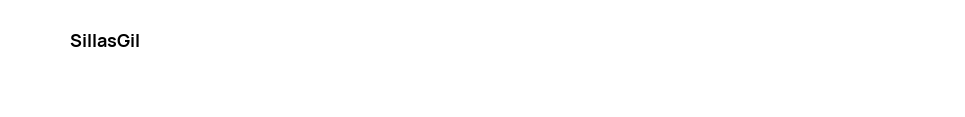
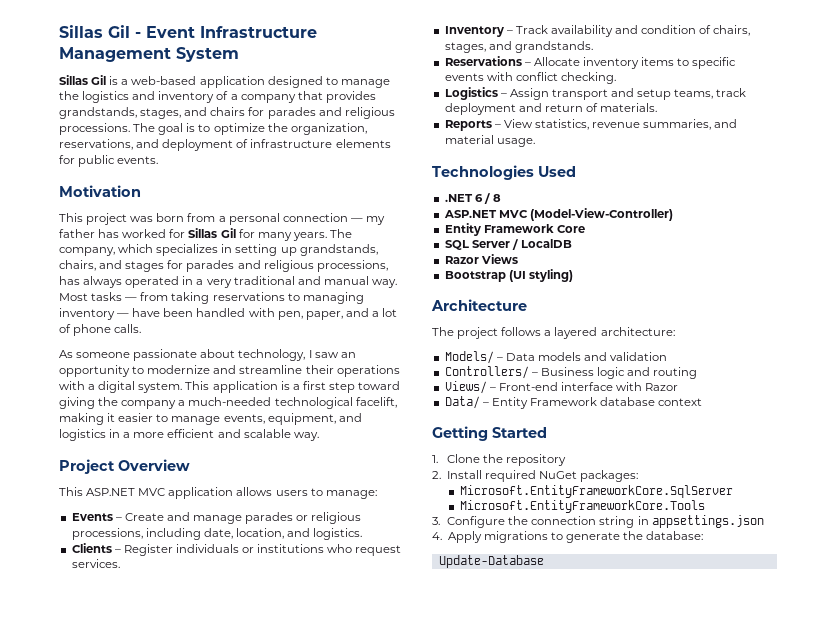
[70,34,140,47] SillasGil -> [59,25,317,38] [59,47,239,62] [59,75,390,88] [59,91,376,103] [59,107,395,119] [59,123,367,135] [59,139,391,151] [59,155,159,167] [59,185,141,197] [59,213,385,225] [59,228,352,241] [59,244,378,256] [59,260,388,272] [59,276,397,288] [59,292,364,304] [59,308,398,320] [59,324,142,336] [59,349,356,361] [59,365,400,377] [59,381,401,393] [59,397,397,409] [59,413,362,425] [59,429,319,441] [59,459,190,474] [59,487,377,499] [71,512,362,524] [71,528,363,540] [71,543,402,556] [71,559,120,568] [444,25,751,37] [444,41,593,53] [444,56,737,69] [444,72,616,84] [444,87,747,100] [444,103,658,115] [444,119,738,131] [444,135,535,147] [432,165,576,180] [444,193,501,204] [443,208,673,221] [444,223,585,236] [444,239,572,250] [444,254,518,264] [444,269,573,282] [431,299,527,311] [432,327,675,339] [444,351,668,364] [444,366,698,379] [444,381,679,394] [444,396,703,409] [432,426,547,441] [432,454,567,466] [432,470,639,482] [459,485,733,498] [459,500,705,513] [432,515,764,528] [432,531,704,543] [438,555,544,568] Sillas Gil - Event Infrastructure Management System // Sillas Gil is a web-based application designed to manage the logistics and inventory of a company that provides grandstands, stages, and chairs for parades and religious processions. The goal is to optimize the organization, reservations, and deployment of infrastructure elements for public events. // Motivation // This project was born from a personal connection — my father has worked for Sillas Gil for many years. The company, which specializes in setting up grandstands, chairs, and stages for parades and religious processions, has always operated in a very traditional and manual way. Most tasks — from taking reservations to managing inventory — have been handled with pen, paper, and a lot of phone calls. // As someone passionate about technology, I saw an opportunity to modernize and streamline their operations with a digital system. This application is a first step toward giving the company a much-needed technological facelift, making it easier to manage events, equipment, and logistics in a more efficient and scalable way. // Project Overview // This ASP.NET MVC application allows users to manage: // Events – Create and manage parades or religious processions, including date, location, and logistics. // Clients – Register individuals or institutions who request services. // Inventory – Track availability and condition of chairs, stages, and grandstands. // Reservations – Allocate inventory items to specific events with conflict checking. // Logistics – Assign transport and setup teams, track deployment and return of materials. // Reports – View statistics, revenue summaries, and material usage. // Technologies Used // .NET 6 / 8 // ASP.NET MVC (Model-View-Controller) // Entity Framework Core // SQL Server / LocalDB // Razor Views // Bootstrap (UI styling) // Architecture // The project follows a layered architecture: // Models/ – Data models and validation // Controllers/ – Business logic and routing // Views/ – Front-end interface with Razor // Data/ – Entity Framework database context // Getting Started // 1. Clone the repository // 2. Install required NuGet packages: // Microsoft.EntityFrameworkCore.SqlServer // Microsoft.EntityFrameworkCore.Tools // 3. Configure the connection string in appsettings.json // 4. Apply migrations to generate the database: // Update-Database

